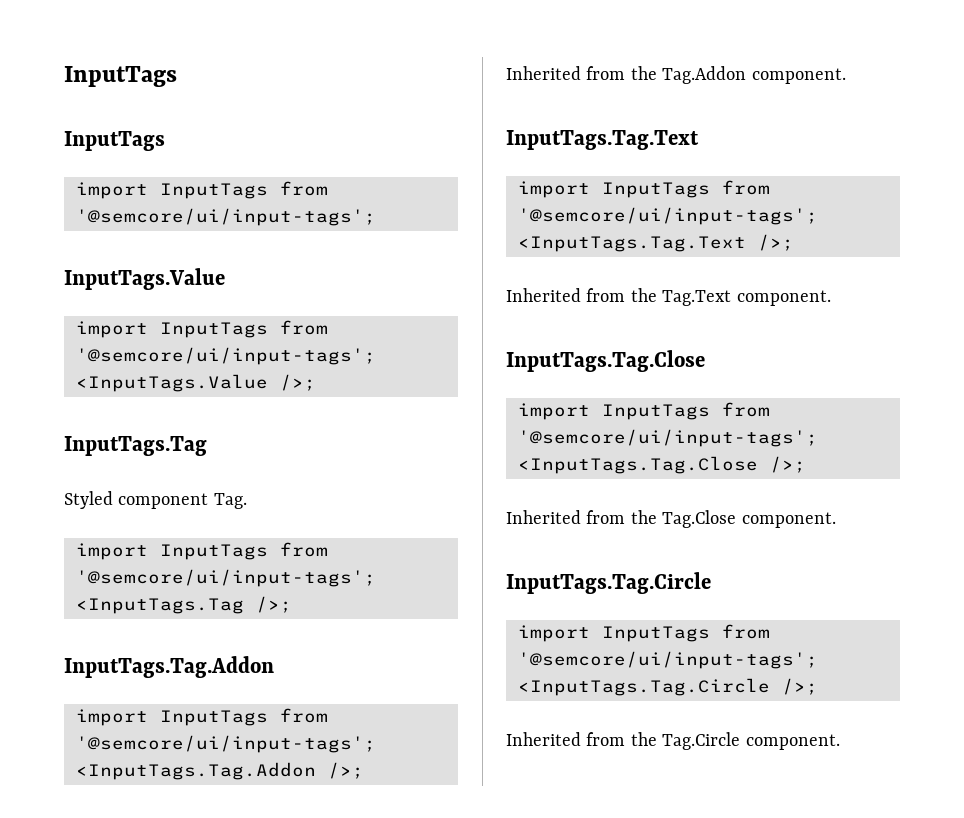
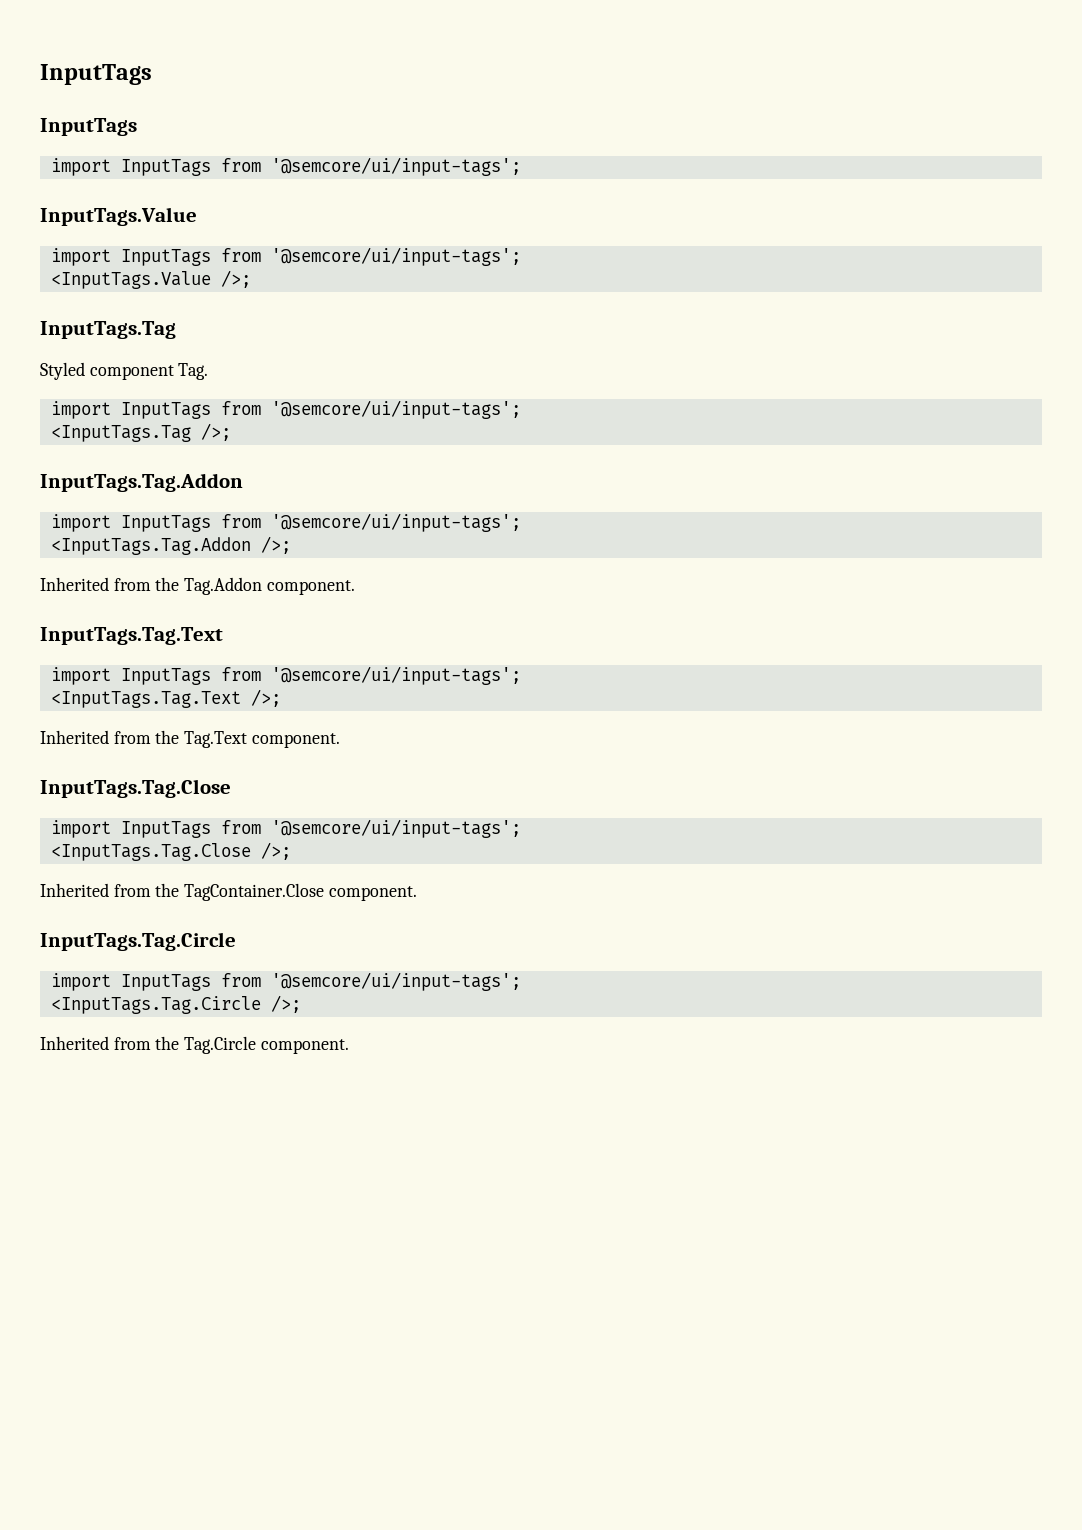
[662,510,737,528] Tag.Close -> [184,883,325,901] TagContainer.Close

